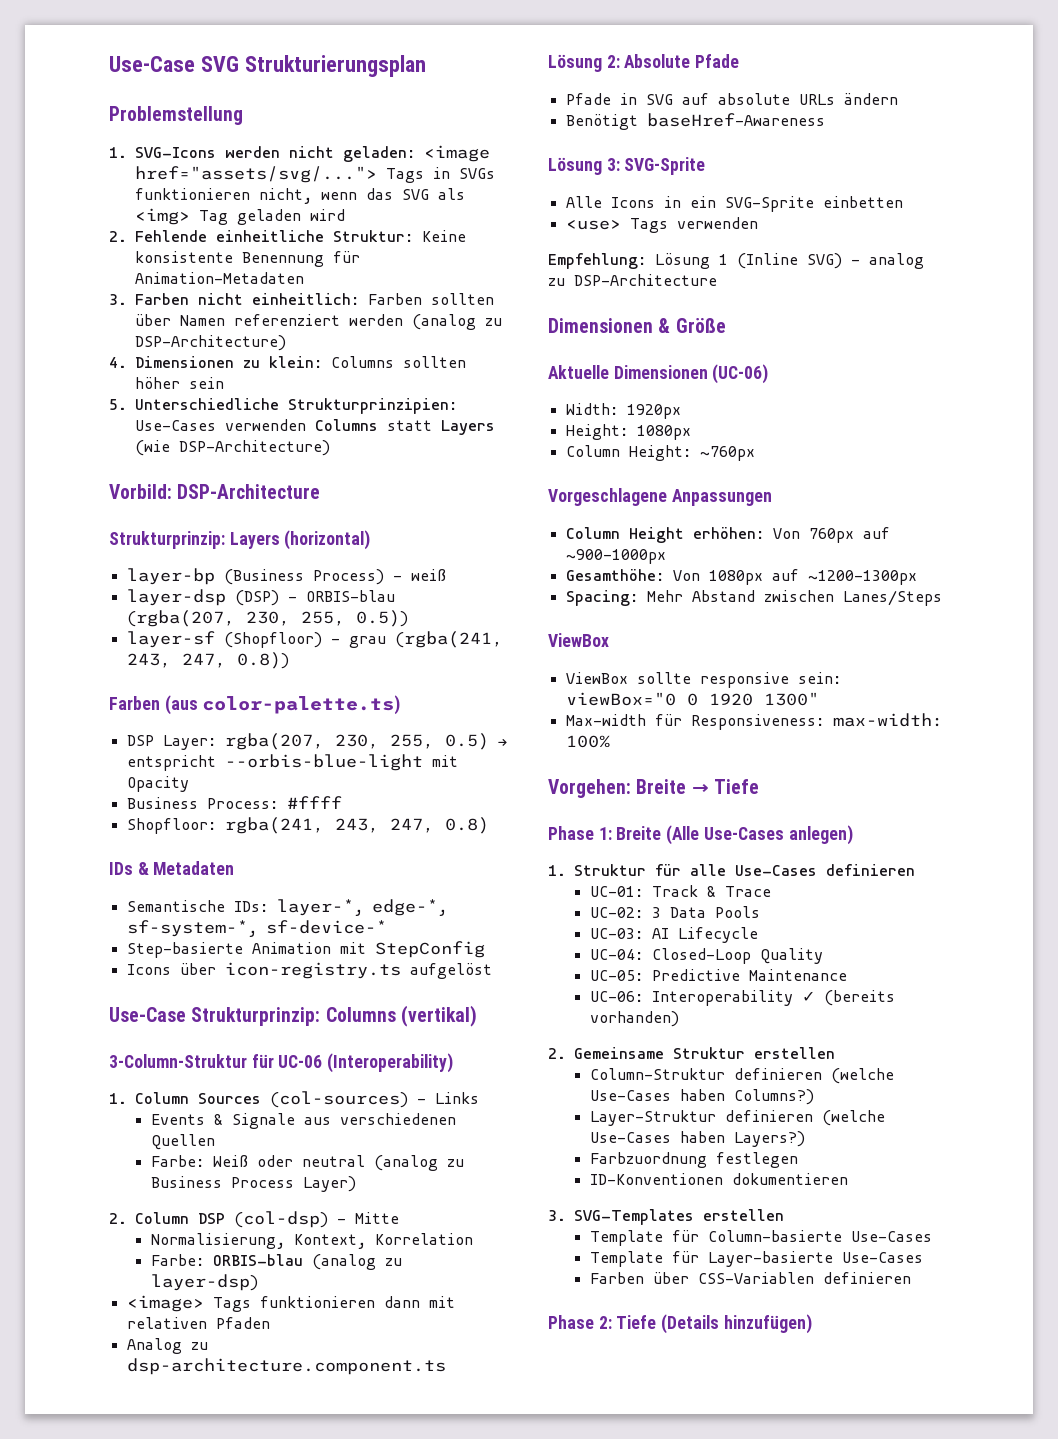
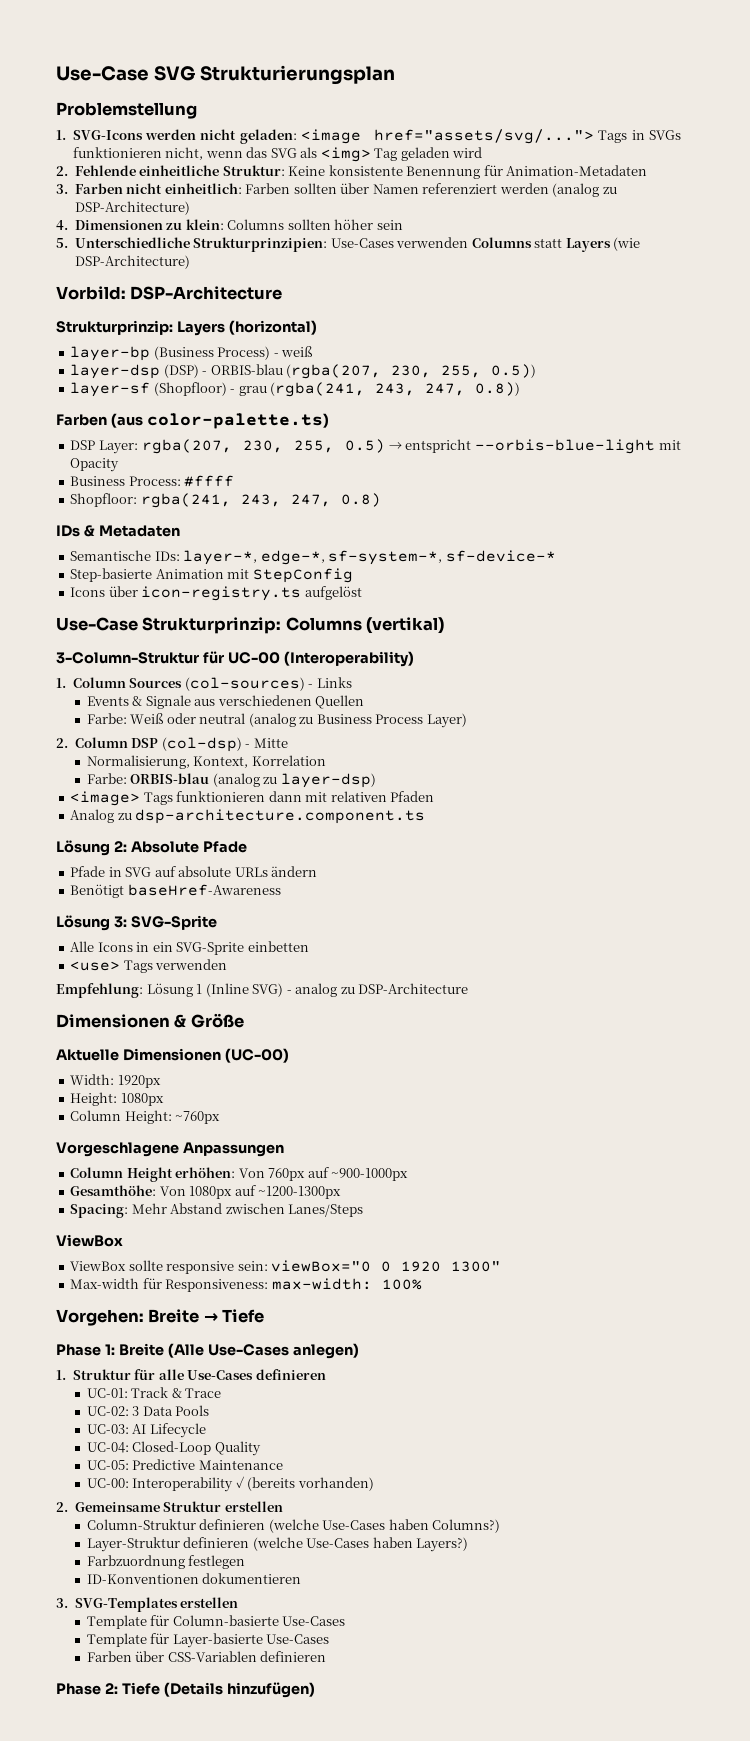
[278,1055,323,1068] UC-06 -> [227,652,280,664] UC-00
[712,364,769,384] (UC-06) -> [224,1048,289,1063] (UC-00)
[589,991,643,1002] UC-06: -> [86,1478,129,1488] UC-00:

